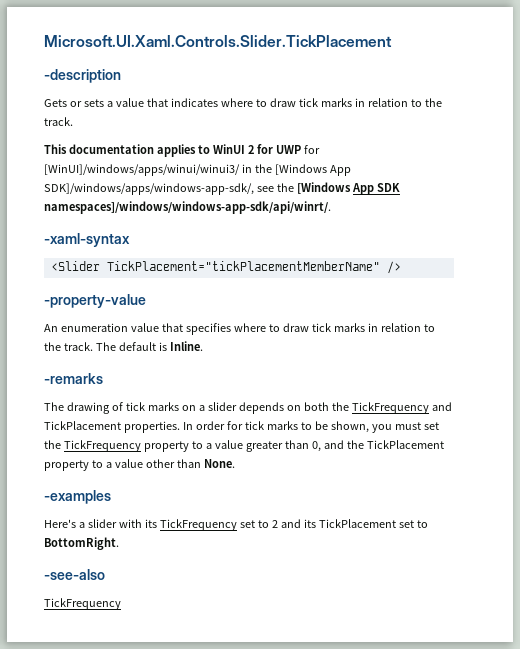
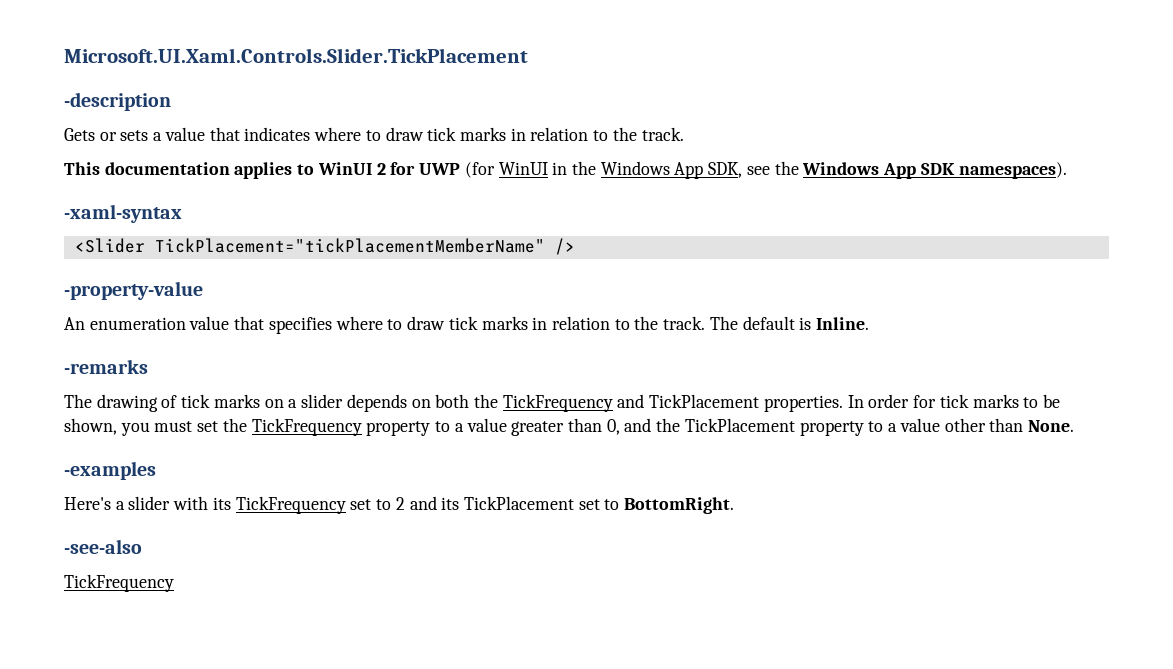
[303,145,320,154] [44,164,351,176] [44,183,254,195] for [WinUI]/windows/apps/winui/winui3/ in the [Windows App SDK]/windows/apps/windows-app-sdk/, -> [464,161,743,179] (for WinUI in the Windows App SDK,
[296,182,351,194] [Windows -> [802,162,880,175] Windows
[44,201,331,214] namespaces]/windows/windows-app-sdk/api/winrt/. -> [958,162,1067,179] namespaces).

